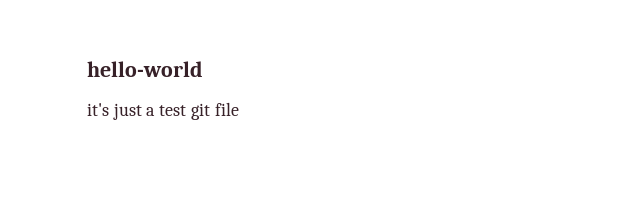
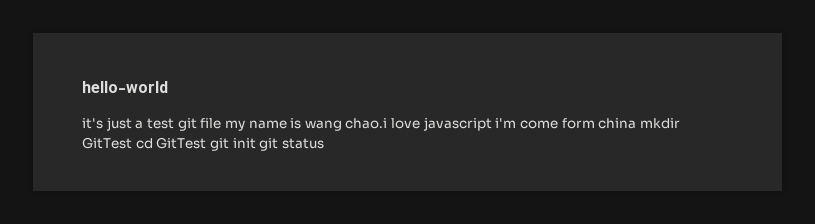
(239, 109) none -> [224,117,680,131] [82,137,324,151] my name is wang chao.i love javascript i'm come form china mkdir GitTest cd GitTest git init git status

